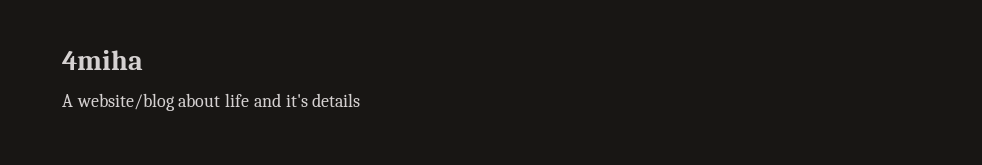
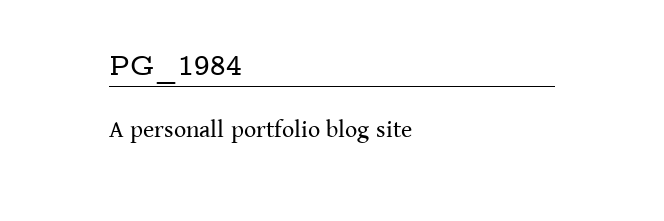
[62,50,143,70] 4miha -> [109,56,242,84] PG_1984
[76,93,361,111] website/blog about life and it's details -> [130,119,412,143] personall portfolio blog site

